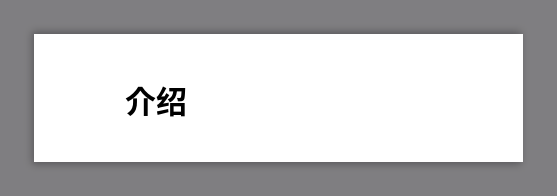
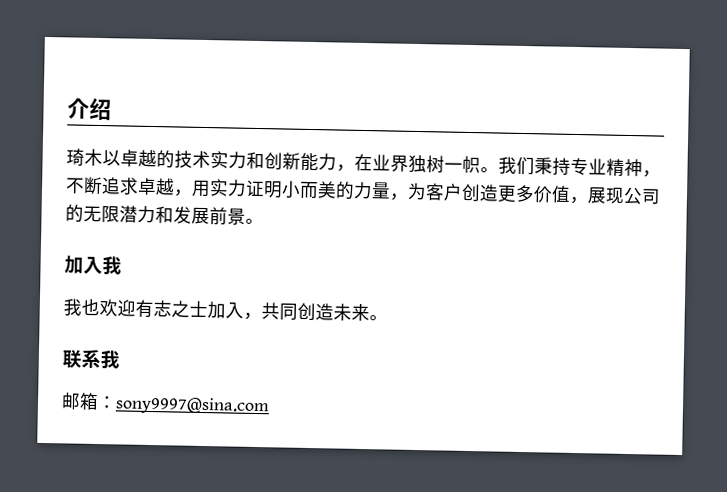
(187, 101) none -> [66,148,661,178] [65,176,661,205] [65,204,264,226] [64,255,122,275] [63,298,388,322] [62,349,120,369] [61,392,270,416] // 琦木以卓越的技术实力和创新能力，在业界独树一帜。我们秉持专业精神，不断追求卓越，用实力证明小而美的力量，为客户创造更多价值，展现公司的无限潜力和发展前景。 // 加入我 // 我也欢迎有志之士加入，共同创造未来。 // 联系我 // 邮箱：sony9997@sina.com

